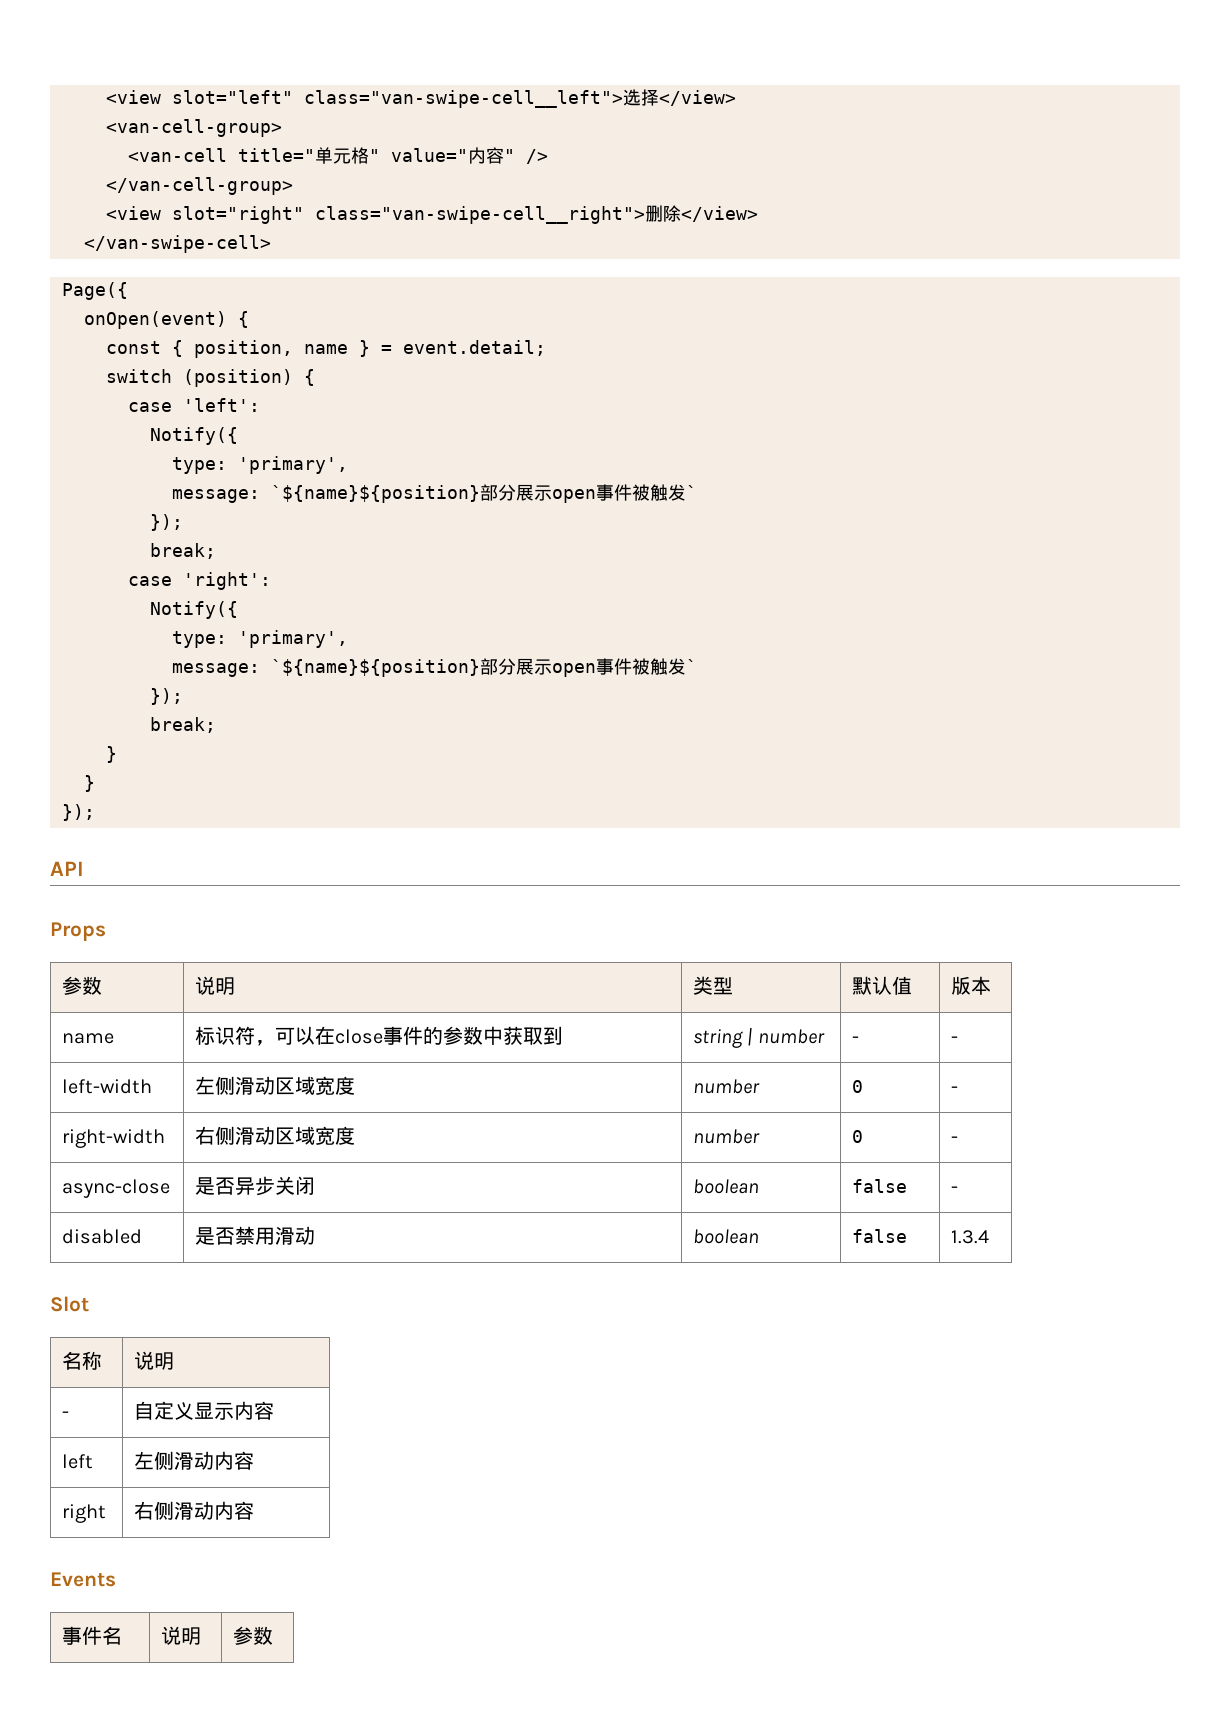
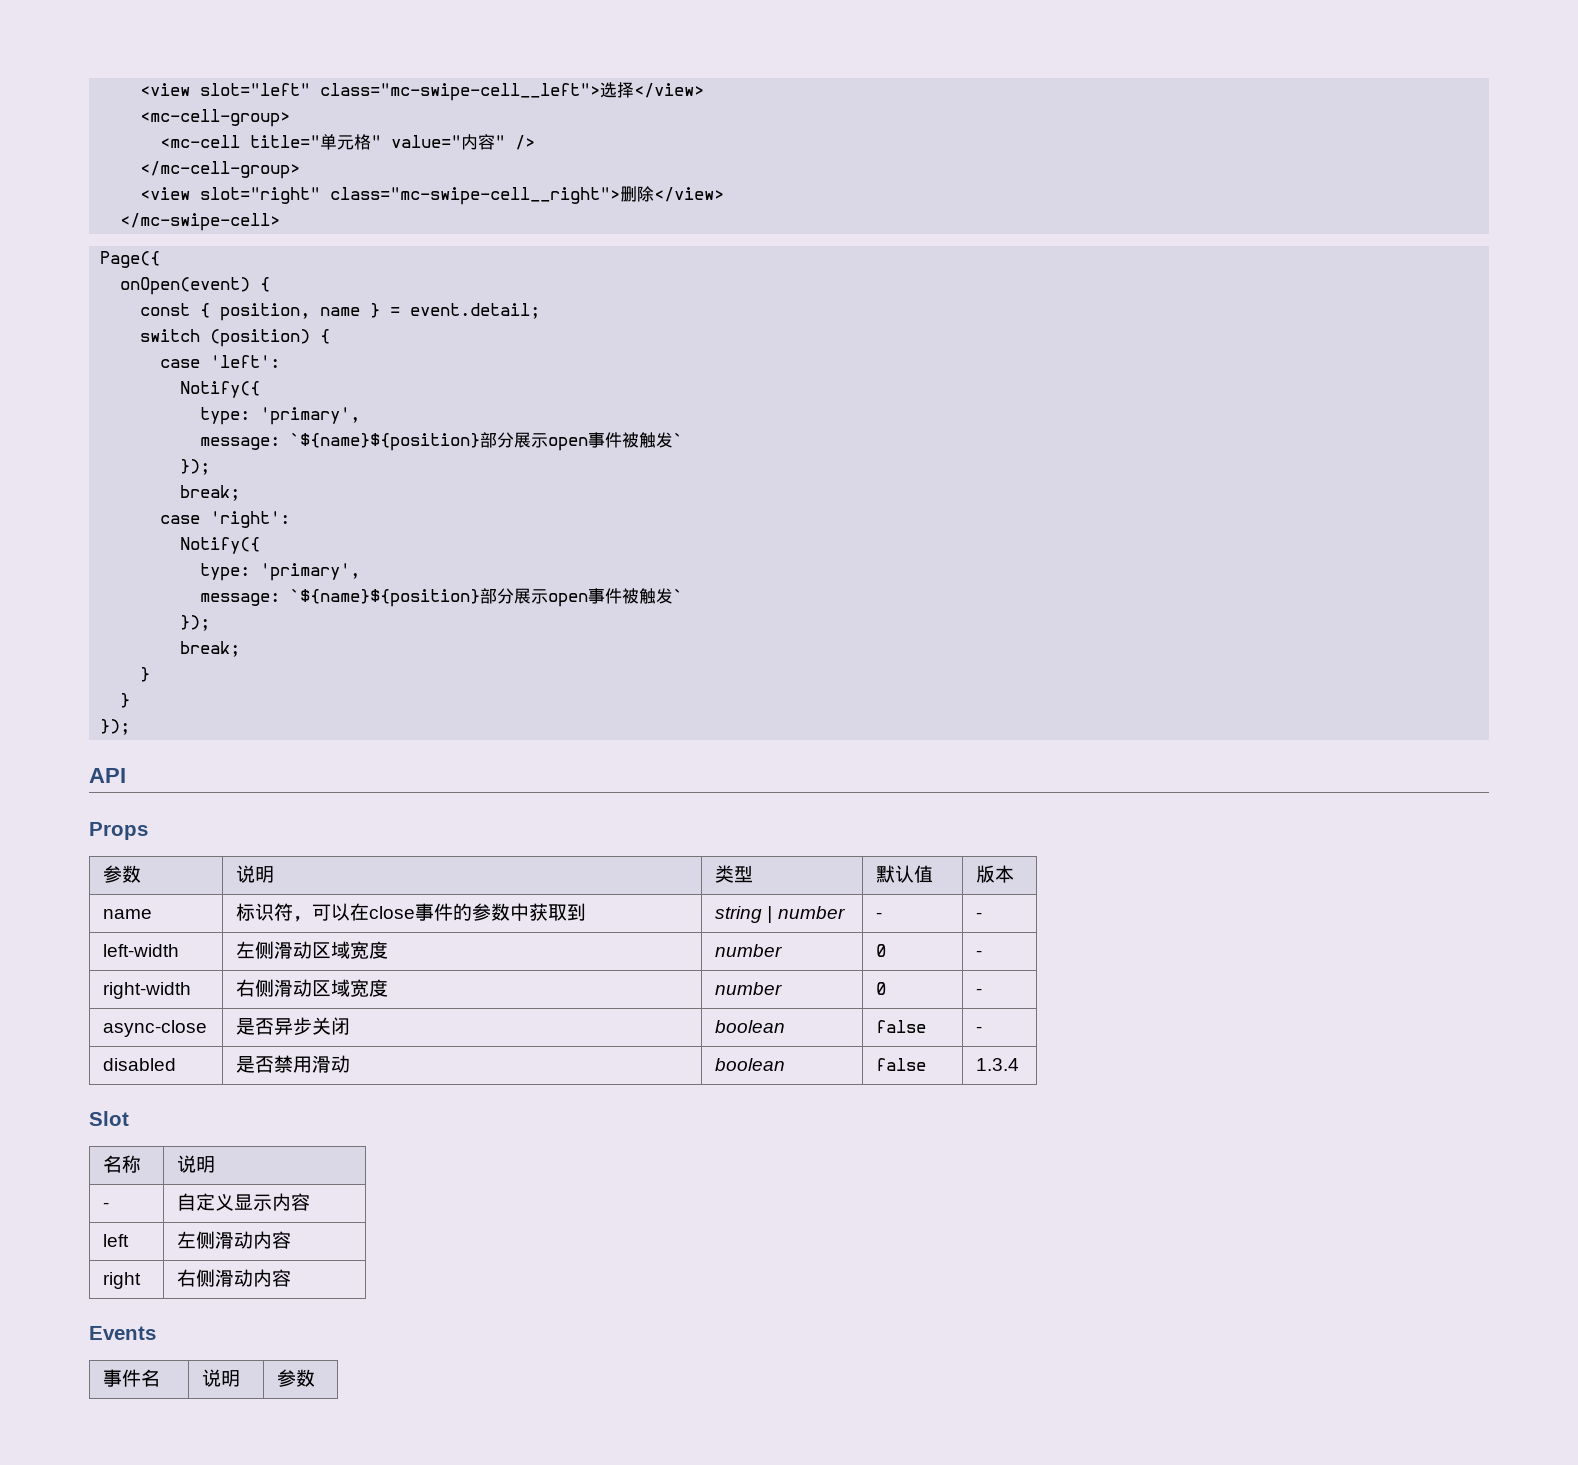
[304,90,623,108] class="van-swipe-cell__left"> -> [320,83,601,101] class="mc-swipe-cell__left">
[106,119,282,137] [128,148,227,162] <van-cell-group> // <van-cell -> [140,109,291,127] [160,135,241,148] <mc-cell-group> // <mc-cell
[106,177,293,195] </van-cell-group> -> [140,161,301,179] </mc-cell-group>
[315,206,645,224] class="van-swipe-cell__right"> -> [330,187,621,205] class="mc-swipe-cell__right">
[84,235,271,253] </van-swipe-cell> -> [120,213,281,231] </mc-swipe-cell>

